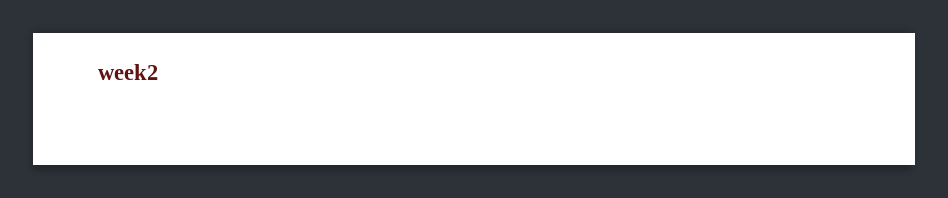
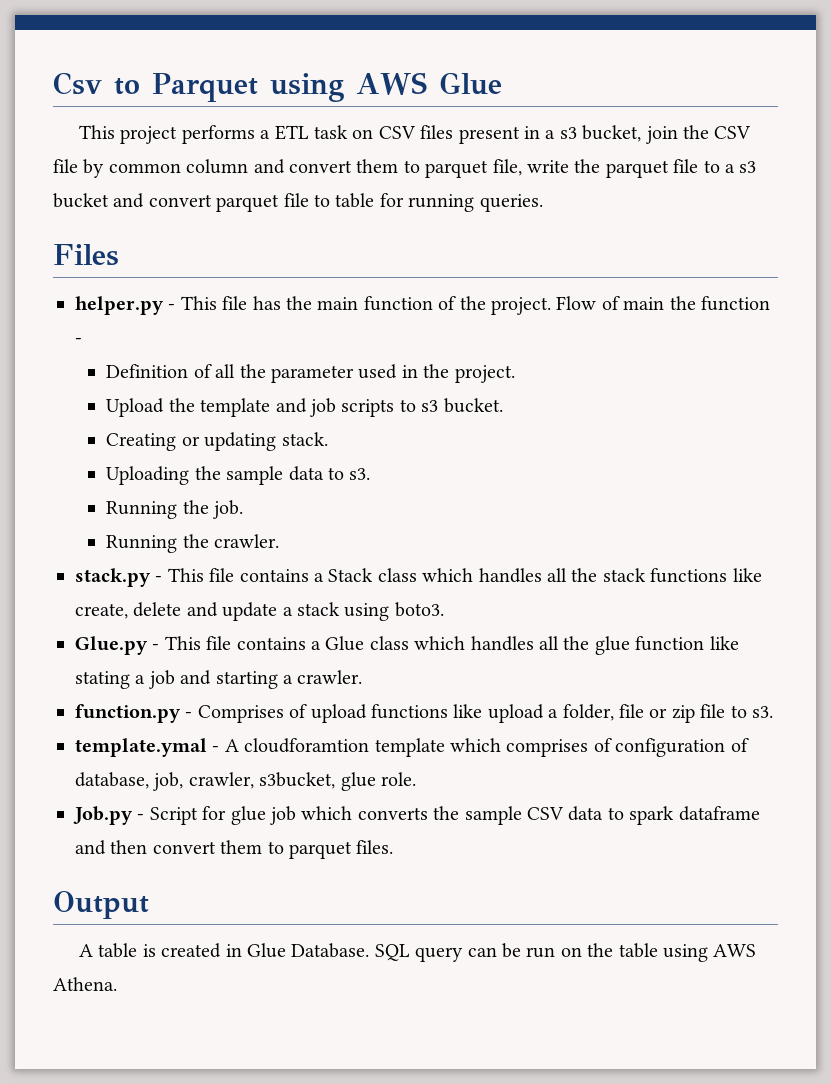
[98,64,158,80] week2 -> [53,72,502,102] [79,125,752,144] [53,159,757,178] [53,193,543,212] [53,244,119,266] [75,296,770,315] [75,338,82,344] [106,364,515,383] [106,398,503,417] [106,432,328,451] [106,466,371,485] [106,500,244,519] [106,534,280,553] [75,568,762,587] [75,602,444,621] [75,636,739,655] [75,670,363,689] [75,704,773,723] [75,738,749,757] [75,772,416,791] [73,806,760,825] [75,840,394,859] [53,891,149,919] [79,943,757,962] [53,977,117,991] Csv to Parquet using AWS Glue // This project performs a ETL task on CSV files present in a s3 bucket, join the CSV file by common column and convert them to parquet file, write the parquet file to a s3 bucket and convert parquet file to table for running queries. // Files // helper.py - This file has the main function of the project. Flow of main the function - // Definition of all the parameter used in the project. // Upload the template and job scripts to s3 bucket. // Creating or updating stack. // Uploading the sample data to s3. // Running the job. // Running the crawler. // stack.py - This file contains a Stack class which handles all the stack functions like create, delete and update a stack using boto3. // Glue.py - This file contains a Glue class which handles all the glue function like stating a job and starting a crawler. // function.py - Comprises of upload functions like upload a folder, file or zip file to s3. // template.ymal - A cloudforamtion template which comprises of configuration of database, job, crawler, s3bucket, glue role. // Job.py - Script for glue job which converts the sample CSV data to spark dataframe and then convert them to parquet files. // Output // A table is created in Glue Database. SQL query can be run on the table using AWS Athena.

